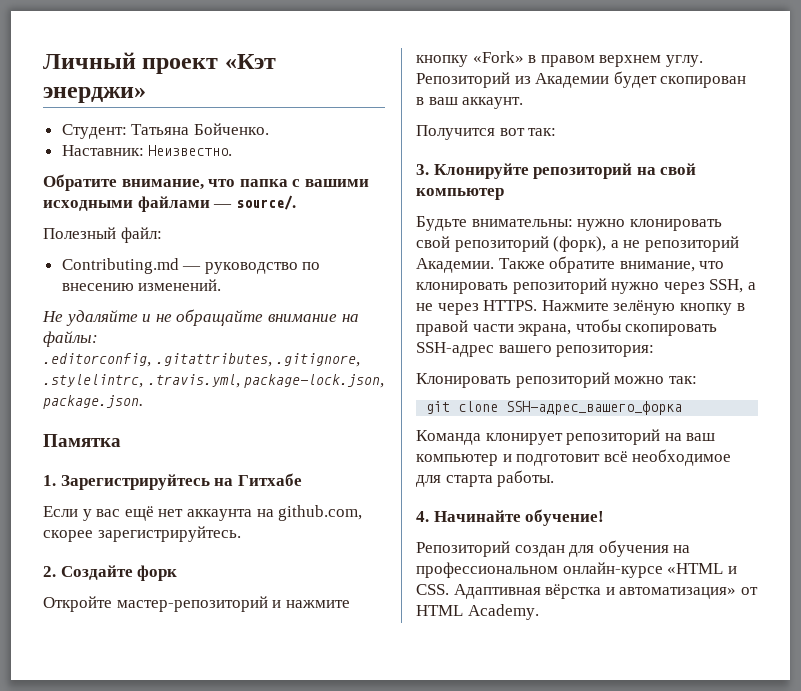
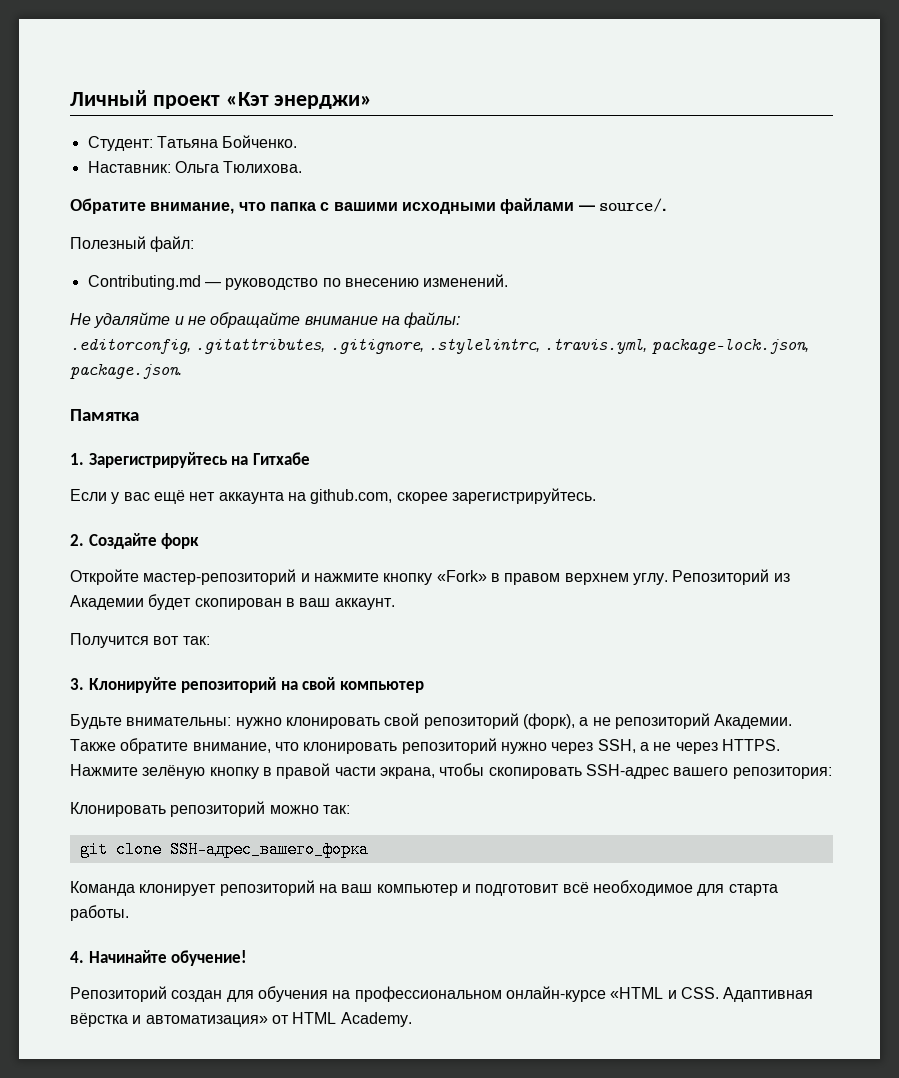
[148,145,233,156] Неизвестно. -> [174,161,303,173] Ольга Тюлихова.

